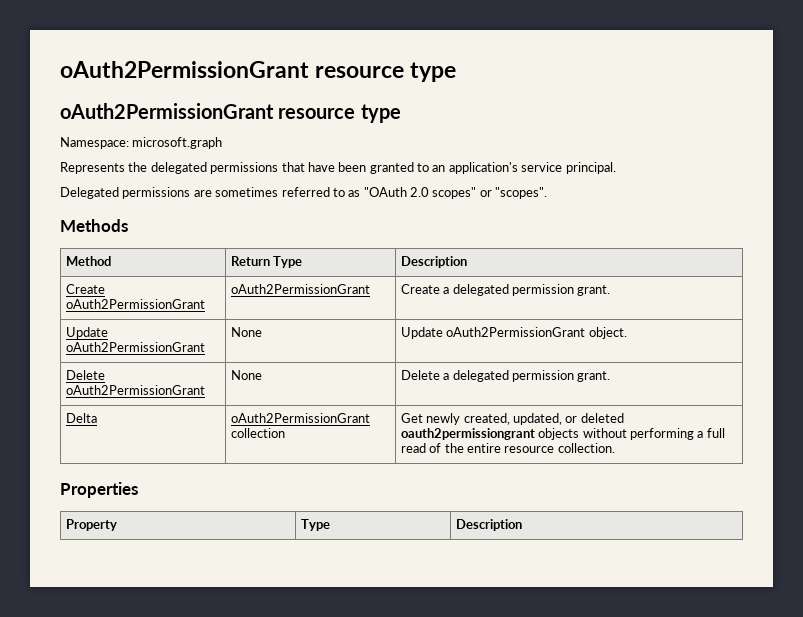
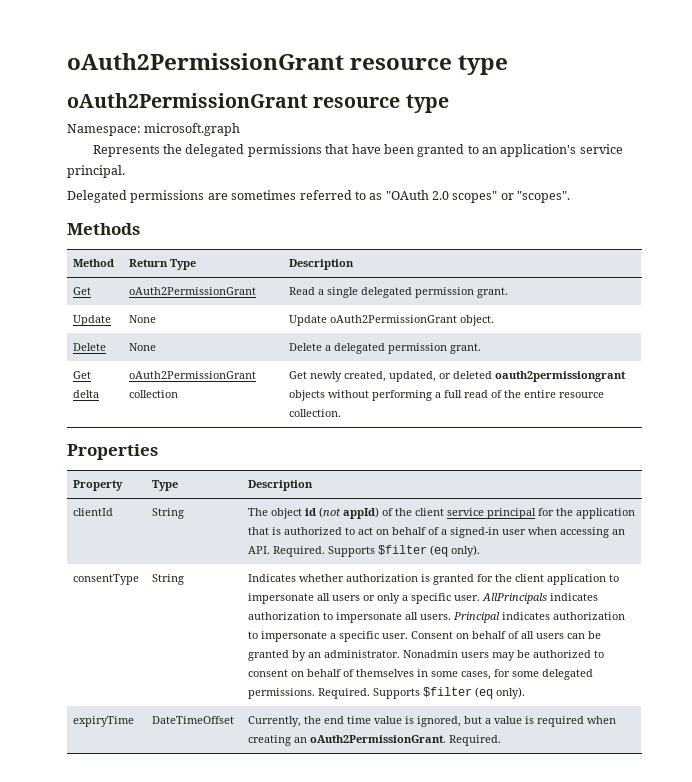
[65,284,105,294] [65,299,205,309] [230,284,370,294] [400,284,450,294] Create oAuth2PermissionGrant | oAuth2PermissionGrant | Create a -> [73,287,92,295] [129,287,257,295] [289,287,359,298] Get | oAuth2PermissionGrant | Read a single
[65,342,205,352] oAuth2PermissionGrant -> (112, 320) none
[65,385,205,395] oAuth2PermissionGrant -> (107, 347) none
[65,413,97,423] Delta -> [73,371,92,379] [73,390,100,398] Get delta
(522, 525) none -> [73,508,114,516] [152,508,185,519] [248,507,636,519] [248,527,626,538] [248,545,481,557] [73,574,140,585] [152,574,185,585] [248,574,620,585] [248,593,599,604] [248,612,626,623] [248,631,602,642] [248,650,605,661] [248,669,594,680] [248,687,526,699] [73,716,135,727] [152,716,235,724] [248,716,617,727] [248,735,502,746] // clientId | String | The object id (not appId) of the client service principal for the application that is authorized to act on behalf of a signed-in user when accessing an API. Required. Supports $filter (eq only). // consentType | String | Indicates whether authorization is granted for the client application to impersonate all users or only a specific user. AllPrincipals indicates authorization to impersonate all users. Principal indicates authorization to impersonate a specific user. Consent on behalf of all users can be granted by an administrator. Nonadmin users may be authorized to consent on behalf of themselves in some cases, for some delegated permissions. Required. Supports $filter (eq only). // expiryTime | DateTimeOffset | Currently, the end time value is ignored, but a value is required when creating an oAuth2PermissionGrant. Required.

